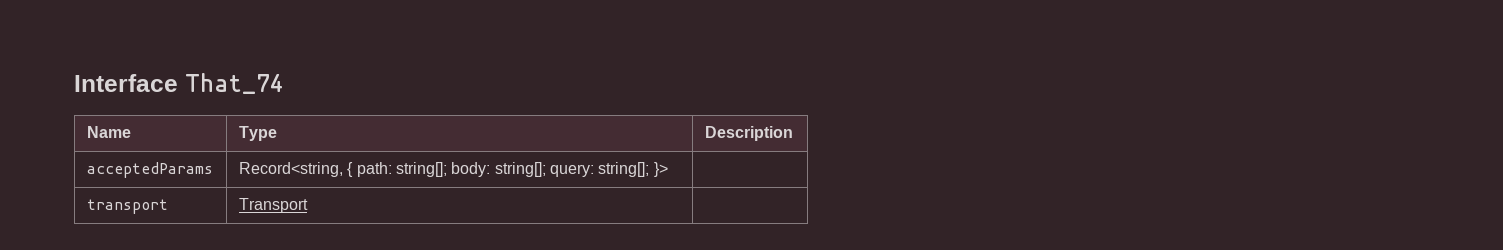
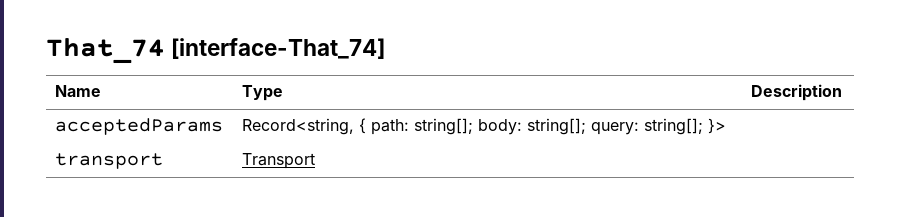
[74,74,178,92] Interface -> (46, 51) none
(284, 83) none -> [171,38,386,59] [interface-That_74]

